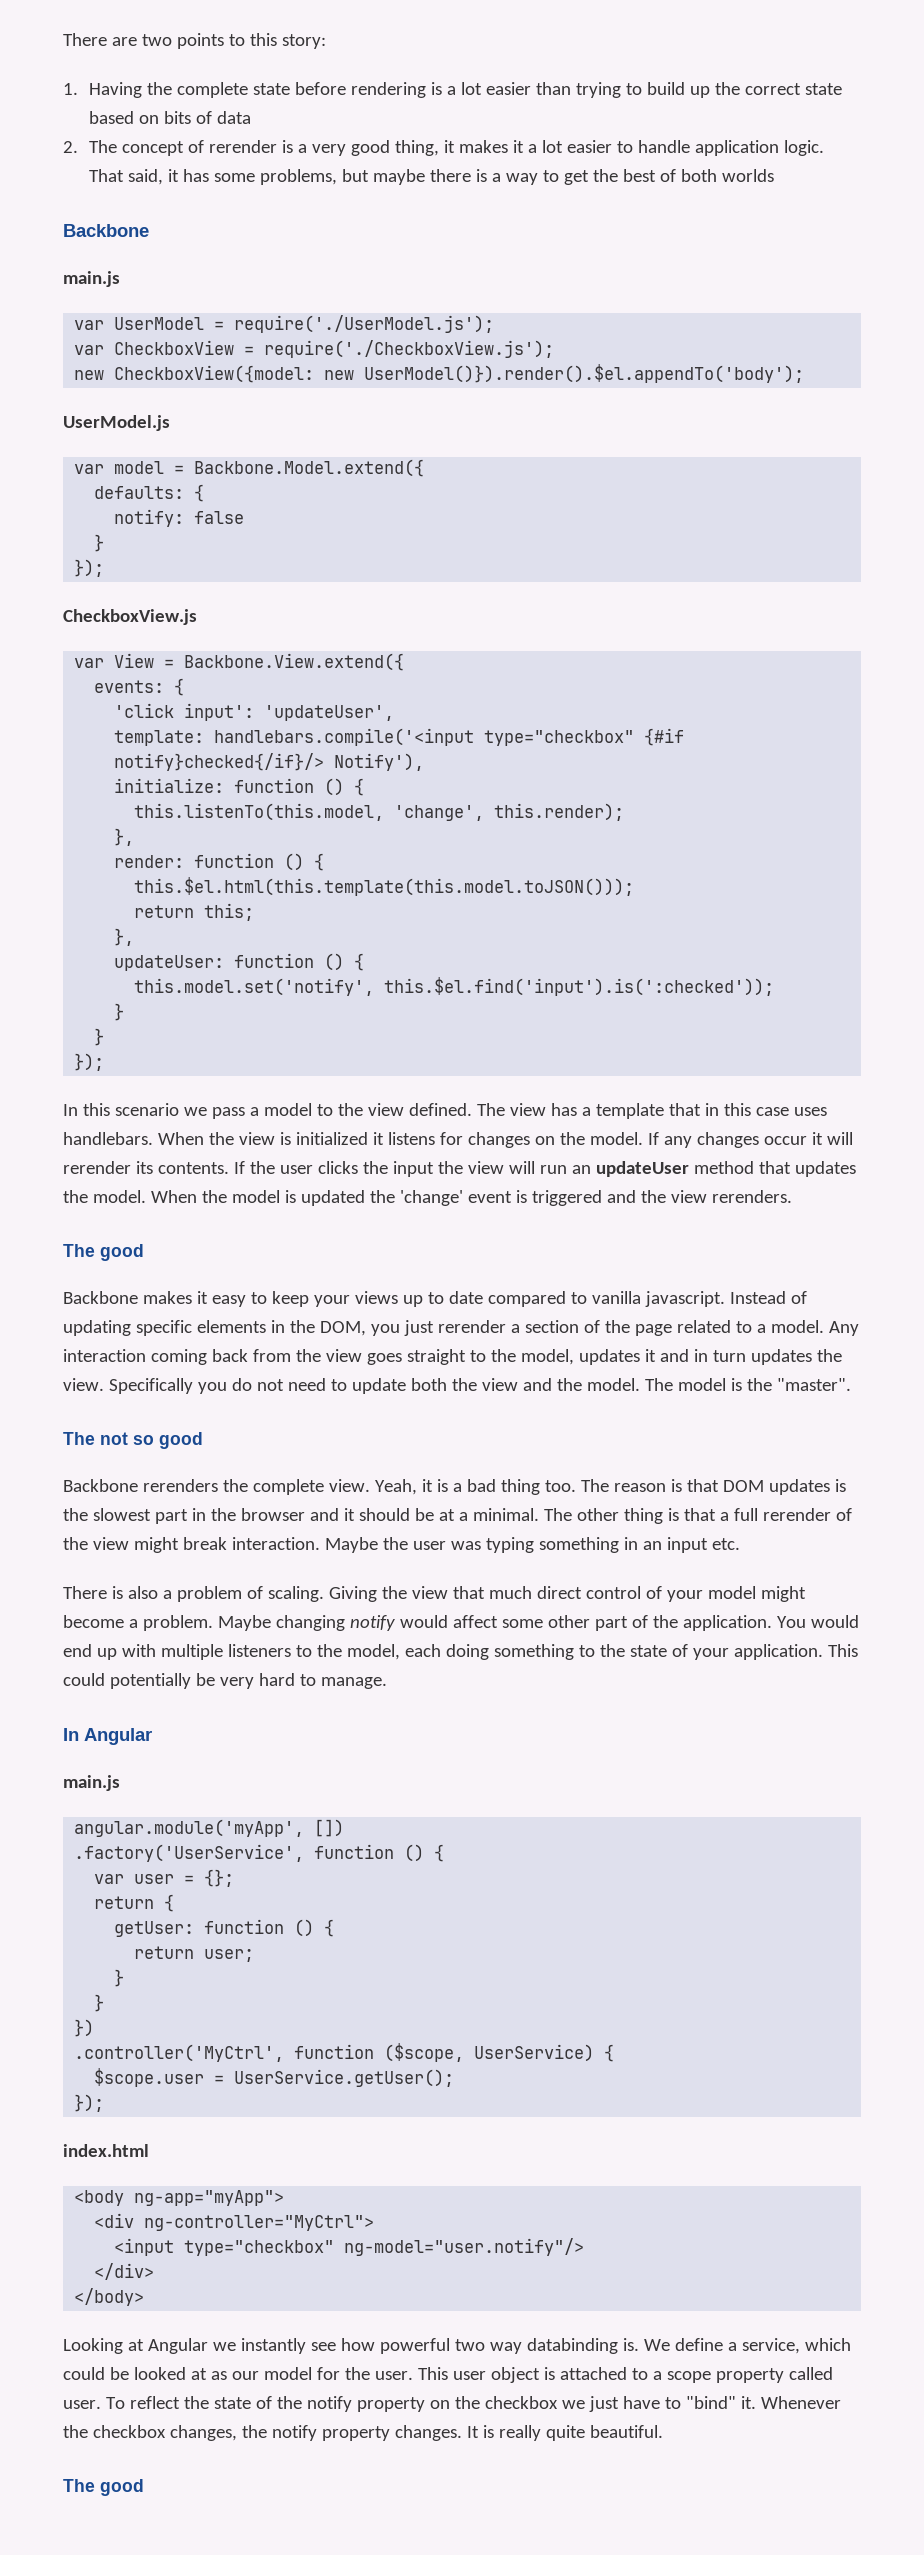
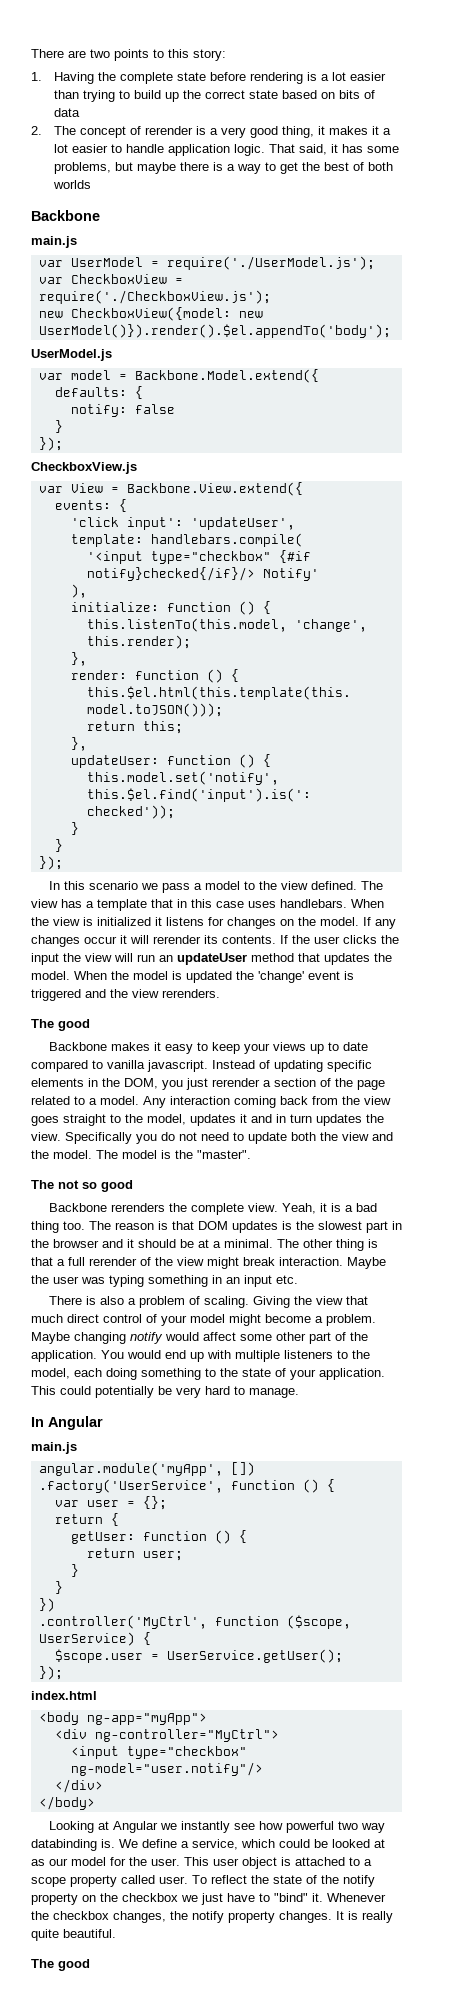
[214,728,475,746] handlebars.compile('<input -> [150,533,303,547] [86,551,143,564] handlebars.compile( // '<input
[334,753,425,771] Notify'), -> [262,568,319,581] [70,584,87,598] Notify' // ),

